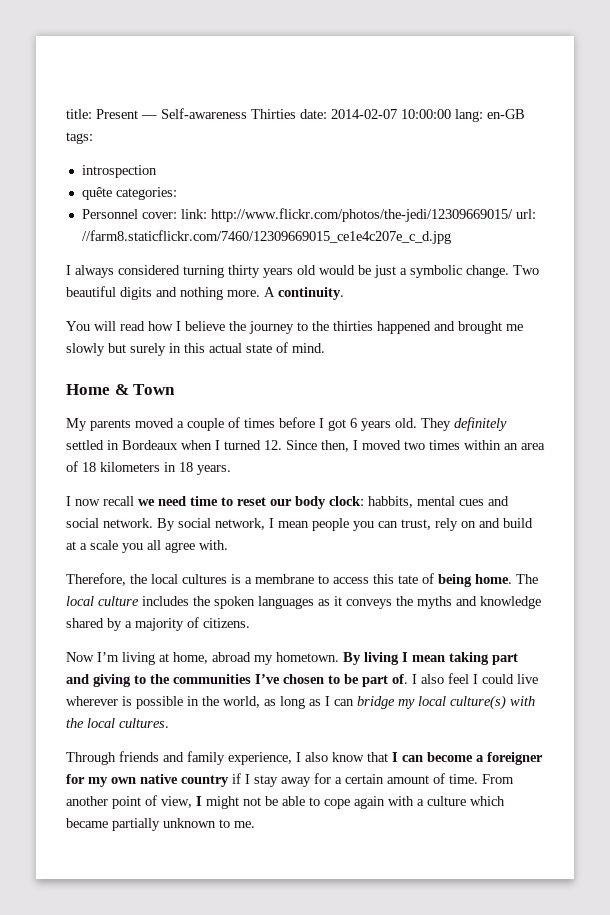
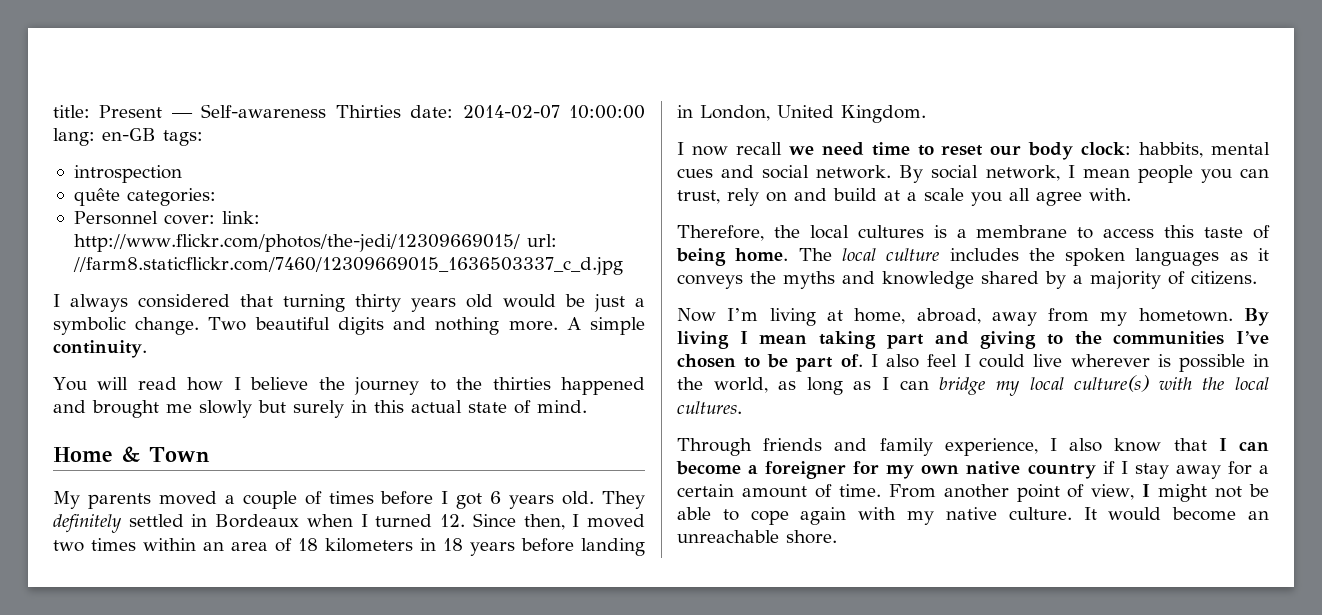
[81,230,451,244] //farm8.staticflickr.com/7460/12309669015_ce1e4c207e_c_d.jpg -> [72,257,623,275] //farm8.staticflickr.com/7460/12309669015_1636503337_c_d.jpg
(180, 270) none -> [240,294,273,307] that
(275, 292) none -> [590,317,645,335] simple
[197,465,231,475] years. -> [470,538,645,556] [677,105,926,123] years before landing in London, United Kingdom.
[398,575,418,584] tate -> [1204,227,1244,238] taste
[212,652,251,662] abroad -> [916,308,1090,326] abroad, away from
[417,796,505,806] [66,818,255,831] a culture which became partially unknown to me. -> [907,507,1269,525] [677,530,837,544] my native culture. It would become an unreachable shore.

